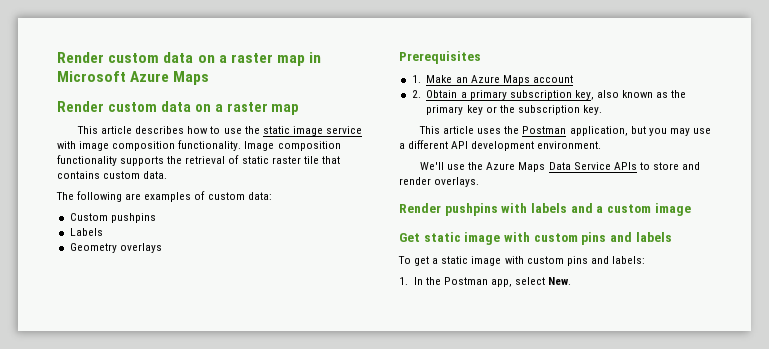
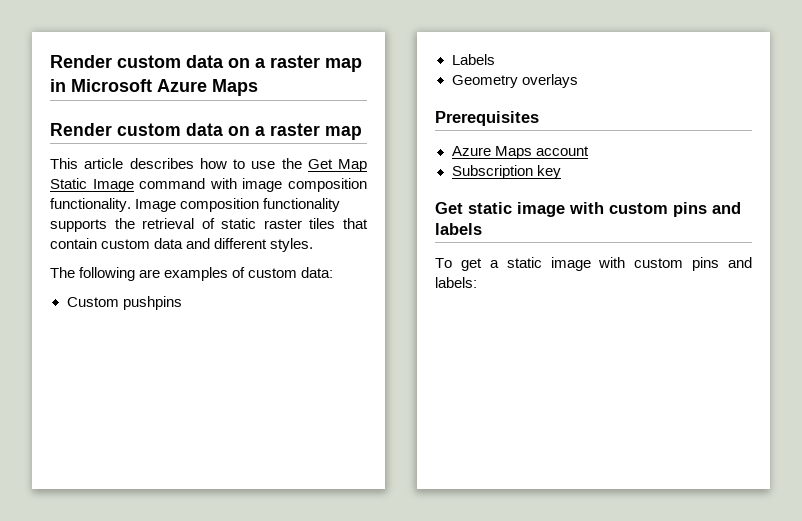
[262,126,362,136] static image service -> [307,159,367,172] [50,178,206,192] Get Map Static Image command
[303,156,340,164] [57,171,168,179] tile that contains custom data. -> [309,218,368,229] [50,238,314,252] tiles that contain custom data and different styles.
[411,75,468,83] 1. Make an -> (539, 118) none
[411,90,687,100] [426,105,602,115] [419,126,711,136] [399,140,602,151] [420,162,701,172] [399,177,480,187] [399,203,691,216] 2. Obtain a primary subscription key, also known as the primary key or the subscription key. // This article uses the Postman application, but you may use a different API development environment. // We'll use the Azure Maps Data Service APIs to store and render overlays. // Render pushpins with labels and a custom image -> [451,165,561,179] Subscription key
[399,277,572,287] // 1. In the Postman app, select New. -> (477, 282) none

